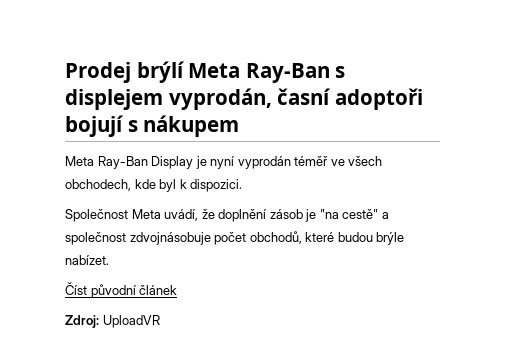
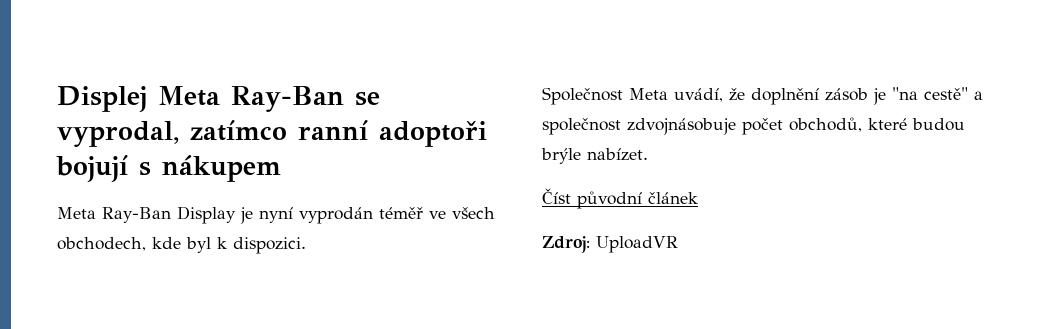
[65,61,346,83] [65,88,332,110] Prodej brýlí Meta Ray-Ban s displejem vyprodán, časní -> [57,86,380,112] [57,120,368,147] Displej Meta Ray-Ban se vyprodal, zatímco ranní

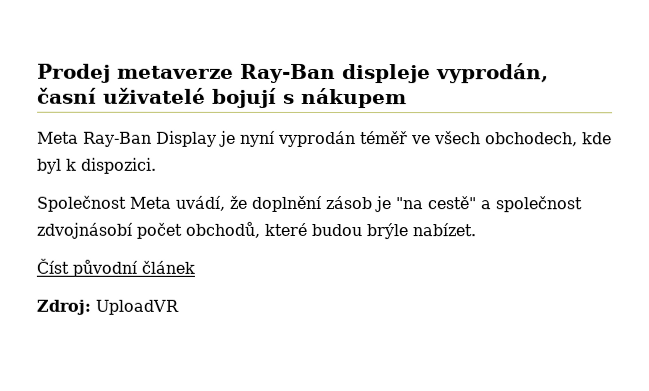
[57,86,380,112] [57,120,487,147] Displej Meta Ray-Ban se vyprodal, zatímco ranní adoptoři -> [37,63,549,84] [37,87,206,104] Prodej metaverze Ray-Ban displeje vyprodán, časní uživatelé
[627,118,736,135] zdvojnásobuje -> [36,222,133,239] zdvojnásobí

